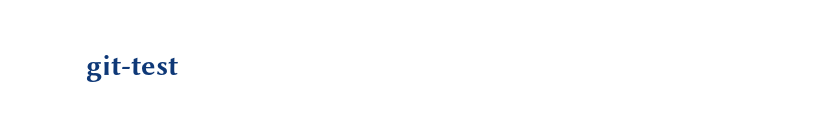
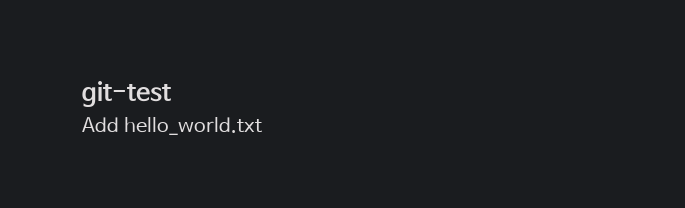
(178, 68) none -> [82,117,263,135] // Add hello_world.txt

